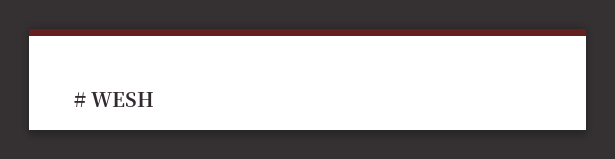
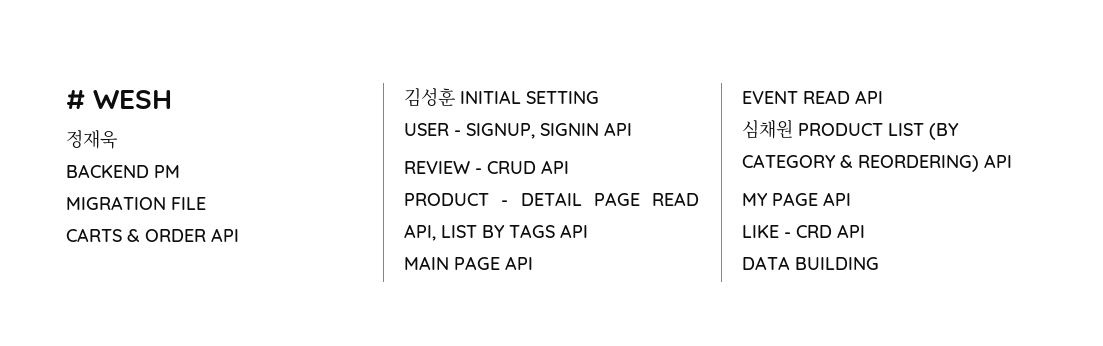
(155, 99) none -> [66,130,117,149] [66,164,180,178] [66,196,206,210] [66,228,239,242] [404,88,599,107] [404,122,632,139] [404,160,569,174] [404,192,699,206] [404,224,588,241] [404,256,533,270] [742,90,883,104] [742,119,959,140] [742,154,1012,172] [742,192,851,206] [742,224,865,238] [742,256,879,270] // 정재욱 // BACKEND PM // MIGRATION FILE // CARTS & ORDER API // 김성훈 INITIAL SETTING // USER - SIGNUP, SIGNIN API // REVIEW - CRUD API // PRODUCT - DETAIL PAGE READ API, LIST BY TAGS API // MAIN PAGE API // EVENT READ API // 심채원 PRODUCT LIST (BY CATEGORY & REORDERING) API // MY PAGE API // LIKE - CRD API // DATA BUILDING

